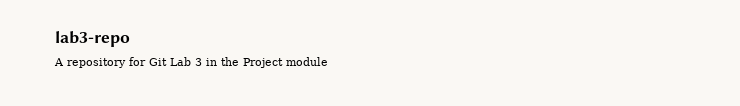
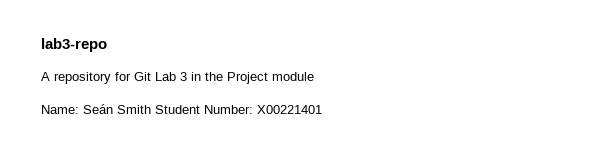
(328, 61) none -> [41,104,322,114] // Name: Seán Smith Student Number: X00221401

